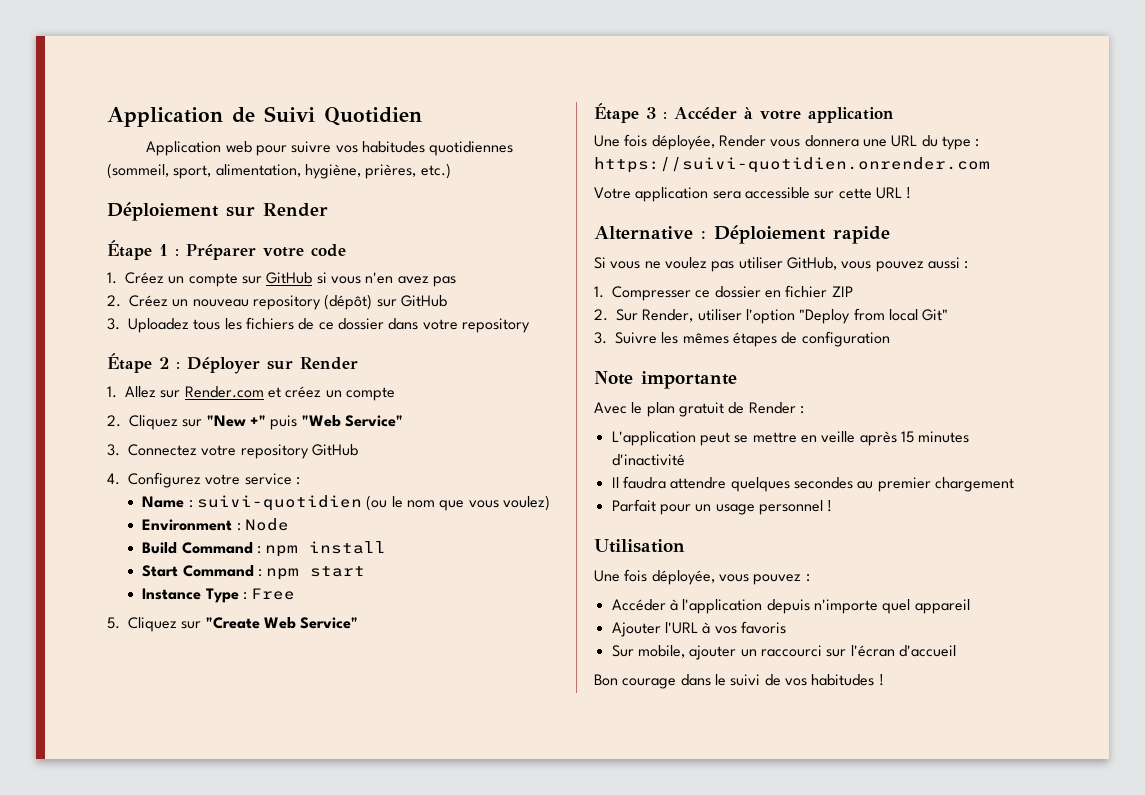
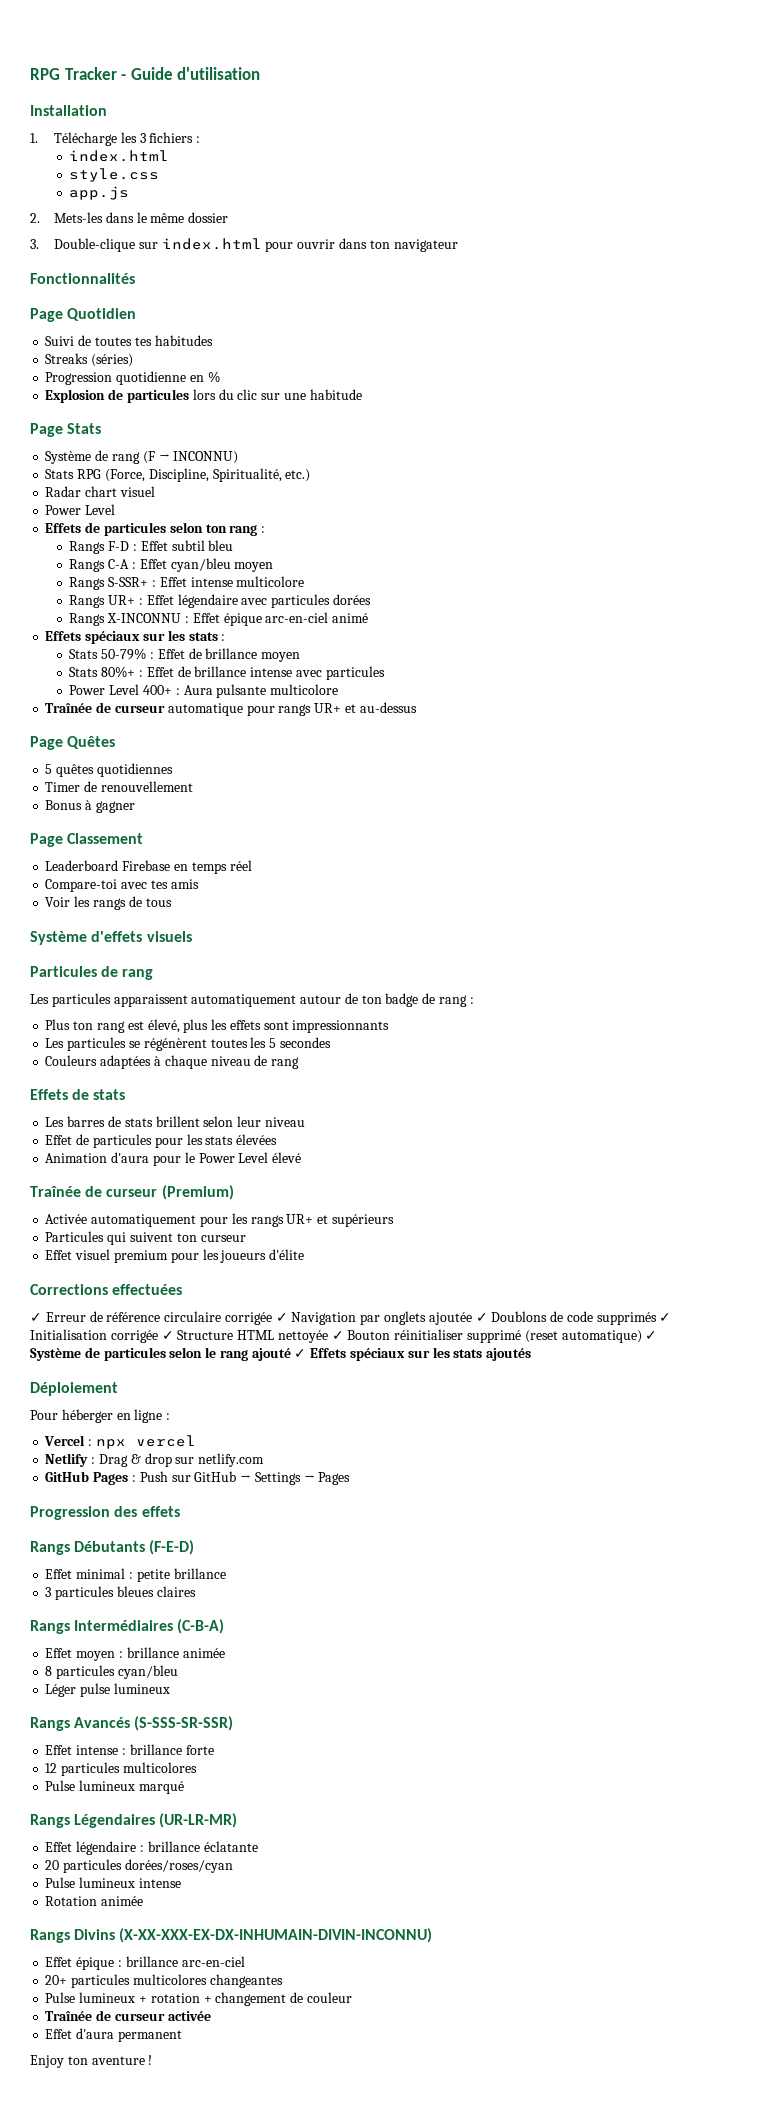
[107,106,422,127] [146,141,514,156] [107,163,451,179] [107,202,328,221] [107,240,346,260] [107,272,456,287] [107,294,447,310] [107,317,530,333] [107,353,358,374] [107,386,395,401] [107,415,403,430] [107,444,358,459] [107,472,300,488] [142,495,551,511] [142,518,290,531] [142,541,387,557] [142,565,366,580] [142,588,296,603] [107,617,359,632] [594,103,894,123] [594,134,980,150] [594,157,990,173] [594,187,912,202] [594,225,890,244] [594,257,969,272] [594,285,853,301] [594,308,949,324] [594,331,890,347] [594,371,737,389] [594,402,804,417] [611,431,970,446] [611,454,685,466] [611,476,1014,492] [611,499,833,515] [594,539,685,553] [594,569,810,585] [611,599,970,614] [611,621,786,637] [611,645,956,660] [594,674,875,689] Application de Suivi Quotidien // Application web pour suivre vos habitudes quotidiennes (sommeil, sport, alimentation, hygiène, prières, etc.) // Déploiement sur Render // Étape 1 : Préparer votre code // 1. Créez un compte sur GitHub si vous n'en avez pas // 2. Créez un nouveau repository (dépôt) sur GitHub // 3. Uploadez tous les fichiers de ce dossier dans votre repository // Étape 2 : Déployer sur Render // 1. Allez sur Render.com et créez un compte // 2. Cliquez sur "New +" puis "Web Service" // 3. Connectez votre repository GitHub // 4. Configurez votre service : // Name : suivi-quotidien (ou le nom que vous voulez) // Environment : Node // Build Command : npm install // Start Command : npm start // Instance Type : Free // 5. Cliquez sur "Create Web Service" // Étape 3 : Accéder à votre application // Une fois déployée, Render vous donnera une URL du type : https://suivi-quotidien.onrender.com // Votre application sera accessible sur cette URL ! // Alternative : Déploiement rapide // Si vous ne voulez pas utiliser GitHub, vous pouvez aussi : // 1. Compresser ce dossier en fichier ZIP // 2. Sur Render, utiliser l'option "Deploy from local Git" // 3. Suivre les mêmes étapes de configuration // Note importante // Avec le plan gratuit de Render : // L'application peut se mettre en veille après 15 minutes d'inactivité // Il faudra attendre quelques secondes au premier chargement // Parfait pour un usage personnel ! // Utilisation // Une fois déployée, vous pouvez : // Accéder à l'application depuis n'importe quel appareil // Ajouter l'URL à vos favoris // Sur mobile, ajouter un raccourci sur l'écran d'accueil // Bon courage dans le suivi de vos habitudes -> [30,67,261,80] [30,105,107,116] [30,132,201,146] [69,150,170,162] [69,168,160,182] [69,186,130,200] [30,212,229,223] [30,238,458,252] [30,273,135,284] [30,308,137,322] [45,335,213,346] [45,353,134,367] [45,371,220,385] [45,389,362,403] [30,423,102,437] [45,450,239,464] [45,468,311,482] [45,486,155,497] [45,504,116,515] [45,522,266,536] [69,540,234,554] [69,558,274,572] [69,576,305,590] [69,594,371,608] [69,612,369,626] [45,630,226,644] [69,648,301,662] [69,666,385,680] [69,684,339,698] [45,702,417,716] [30,736,116,750] [45,763,173,777] [45,781,193,792] [45,800,135,813] [30,833,144,847] [45,860,252,874] [45,879,199,892] [45,896,172,910] [30,931,192,945] [30,966,154,980] [30,993,474,1007] [45,1019,390,1033] [45,1037,331,1051] [45,1055,300,1069] [30,1089,126,1100] [45,1116,305,1127] [45,1134,278,1148] [45,1152,302,1166] [30,1185,234,1200] [45,1213,394,1227] [45,1231,246,1245] [45,1249,305,1263] [30,1284,183,1295] [30,1311,672,1325] [30,1329,658,1343] [30,1347,532,1361] [30,1382,118,1396] [30,1409,171,1423] [44,1435,196,1449] [45,1453,265,1467] [45,1471,351,1485] [30,1506,180,1520] [30,1540,195,1555] [45,1568,226,1582] [45,1586,196,1600] [30,1619,225,1634] [45,1647,225,1661] [45,1665,178,1679] [45,1683,170,1697] [30,1716,234,1731] [45,1744,214,1755] [45,1762,197,1776] [45,1780,184,1794] [30,1813,238,1828] [45,1841,258,1855] [45,1859,233,1873] [45,1877,181,1888] [45,1896,144,1906] [30,1928,433,1943] [45,1956,245,1970] [45,1974,283,1988] [45,1992,352,2006] [45,2010,211,2021] [45,2028,182,2042] [30,2055,145,2068] RPG Tracker - Guide d'utilisation // Installation // 1. Télécharge les 3 fichiers : // index.html // style.css // app.js // 2. Mets-les dans le même dossier // 3. Double-clique sur index.html pour ouvrir dans ton navigateur // Fonctionnalités // Page Quotidien // Suivi de toutes tes habitudes // Streaks (séries) // Progression quotidienne en % // Explosion de particules lors du clic sur une habitude // Page Stats // Système de rang (F → INCONNU) // Stats RPG (Force, Discipline, Spiritualité, etc.) // Radar chart visuel // Power Level // Effets de particules selon ton rang : // Rangs F-D : Effet subtil bleu // Rangs C-A : Effet cyan/bleu moyen // Rangs S-SSR+ : Effet intense multicolore // Rangs UR+ : Effet légendaire avec particules dorées // Rangs X-INCONNU : Effet épique arc-en-ciel animé // Effets spéciaux sur les stats : // Stats 50-79% : Effet de brillance moyen // Stats 80%+ : Effet de brillance intense avec particules // Power Level 400+ : Aura pulsante multicolore // Traînée de curseur automatique pour rangs UR+ et au-dessus // Page Quêtes // 5 quêtes quotidiennes // Timer de renouvellement // Bonus à gagner // Page Classement // Leaderboard Firebase en temps réel // Compare-toi avec tes amis // Voir les rangs de tous // Système d'effets visuels // Particules de rang // Les particules apparaissent automatiquement autour de ton badge de rang : // Plus ton rang est élevé, plus les effets sont impressionnants // Les particules se régénèrent toutes les 5 secondes // Couleurs adaptées à chaque niveau de rang // Effets de stats // Les barres de stats brillent selon leur niveau // Effet de particules pour les stats élevées // Animation d'aura pour le Power Level élevé // Traînée de curseur (Premium) // Activée automatiquement pour les rangs UR+ et supérieurs // Particules qui suivent ton curseur // Effet visuel premium pour les joueurs d'élite // Corrections effectuées // ✓ Erreur de référence circulaire corrigée ✓ Navigation par onglets ajoutée ✓ Doublons de code supprimés ✓ Initialisation corrigée ✓ Structure HTML nettoyée ✓ Bouton réinitialiser supprimé (reset automatique) ✓ Système de particules selon le rang ajouté ✓ Effets spéciaux sur les stats ajoutés // Déploiement // Pour héberger en ligne : // Vercel : npx vercel // Netlify : Drag & drop sur netlify.com // GitHub Pages : Push sur GitHub → Settings → Pages // Progression des effets // Rangs Débutants (F-E-D) // Effet minimal : petite brillance // 3 particules bleues claires // Rangs Intermédiaires (C-B-A) // Effet moyen : brillance animée // 8 particules cyan/bleu // Léger pulse lumineux // Rangs Avancés (S-SSS-SR-SSR) // Effet intense : brillance forte // 12 particules multicolores // Pulse lumineux marqué // Rangs Légendaires (UR-LR-MR) // Effet légendaire : brillance éclatante // 20 particules dorées/roses/cyan // Pulse lumineux intense // Rotation animée // Rangs Divins (X-XX-XXX-EX-DX-INHUMAIN-DIVIN-INCONNU) // Effet épique : brillance arc-en-ciel // 20+ particules multicolores changeantes // Pulse lumineux + rotation + changement de couleur // Traînée de curseur activée // Effet d'aura permanent // Enjoy ton aventure

